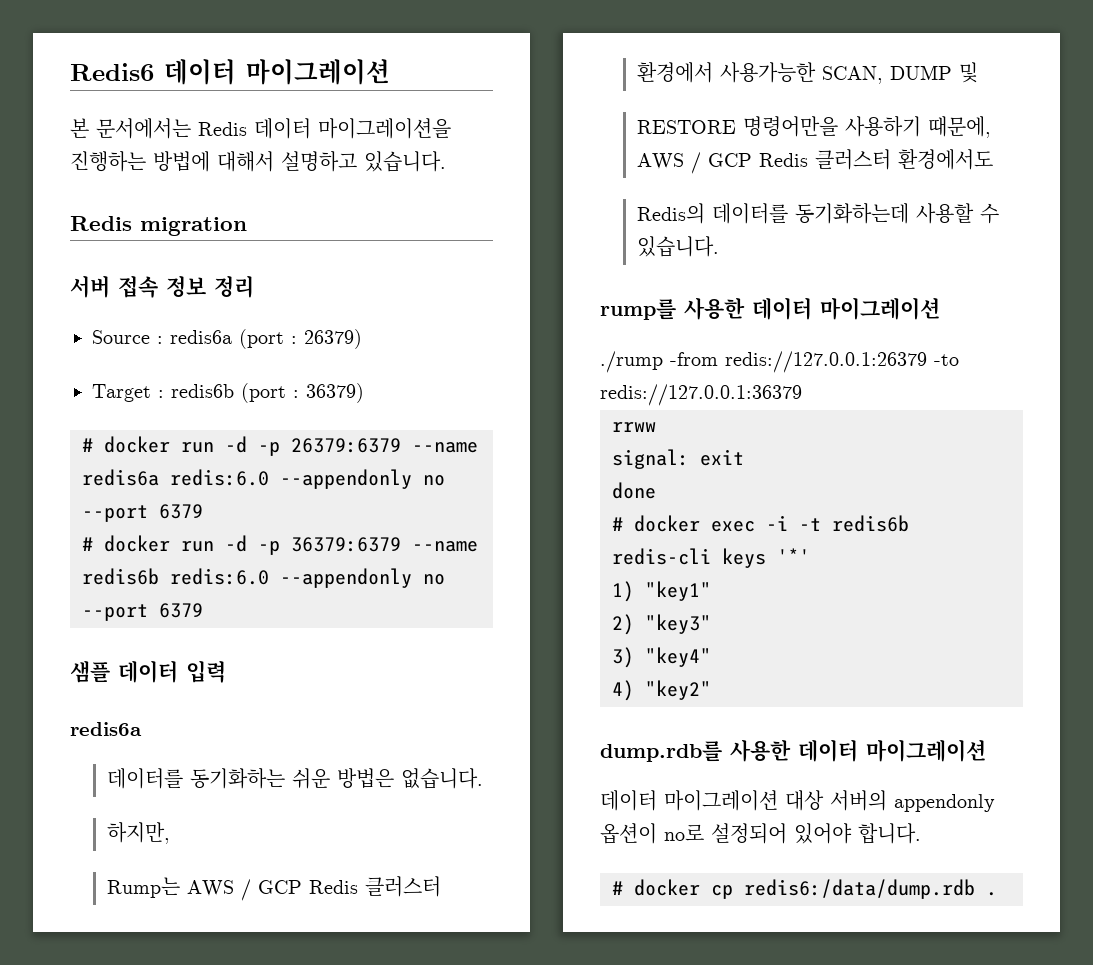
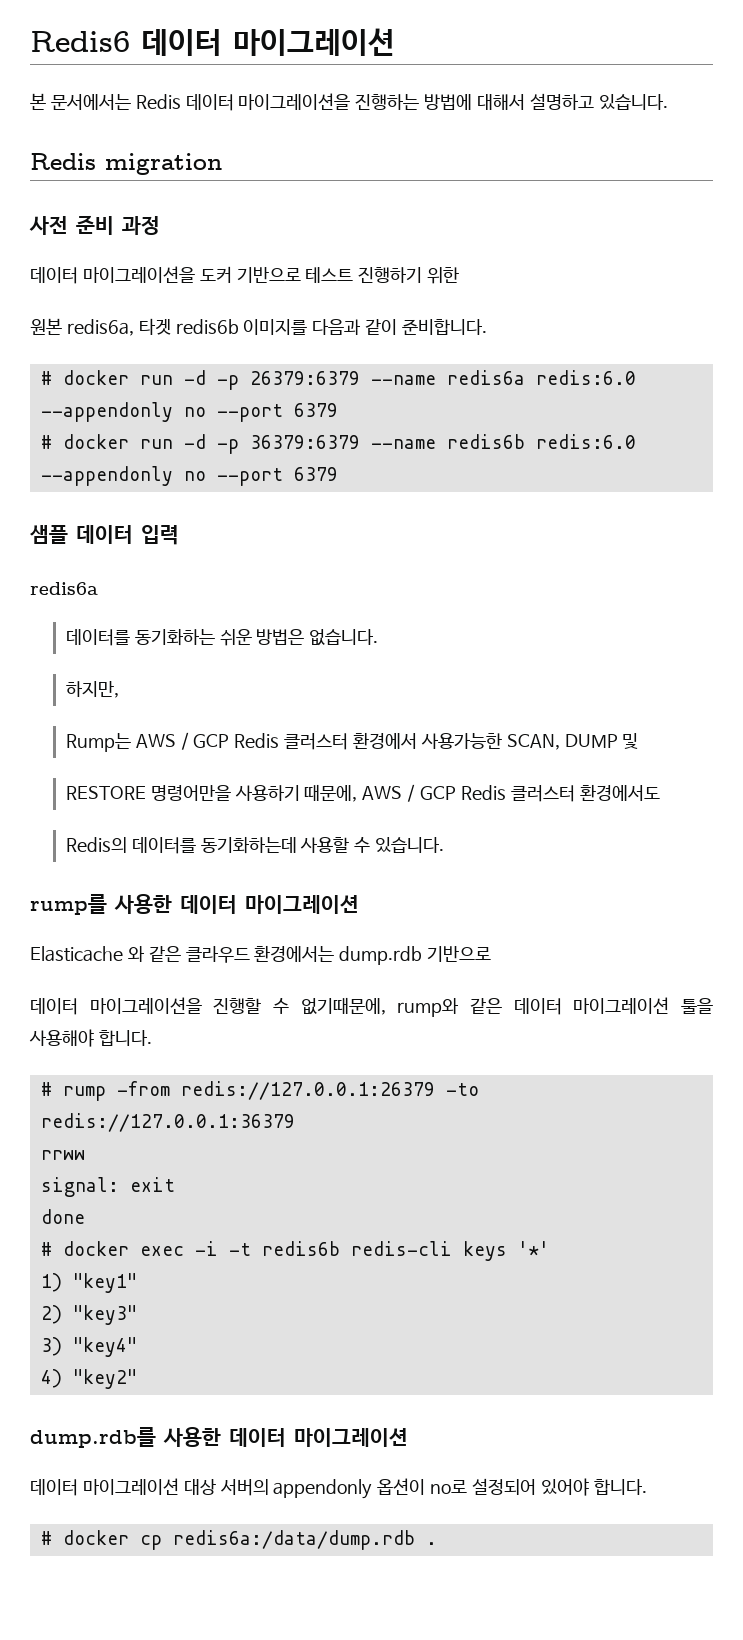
[70,275,254,298] [92,329,362,349] [92,383,364,403] 서버 접속 정보 정리 // Source : redis6a (port : 26379) // Target : redis6b (port : 36379) -> [29,215,160,235] [30,266,460,284] [30,318,488,336] 사전 준비 과정 // 데이터 마이그레이션을 도커 기반으로 테스트 진행하기 위한 // 원본 redis6a, 타겟 redis6b 이미지를 다음과 같이 준비합니다.
[600,351,663,373] ./rump -> [30,945,492,965] [30,997,713,1017] [29,1029,152,1047] [40,1082,106,1101] Elasticache 와 같은 클라우드 환경에서는 dump.rdb 기반으로 // 데이터 마이그레이션을 진행할 수 없기때문에, rump와 같은 데이터 마이그레이션 툴을 사용해야 합니다. // # rump
[744,879,975,899] redis6:/data/dump.rdb -> [172,1530,415,1550] redis6a:/data/dump.rdb

